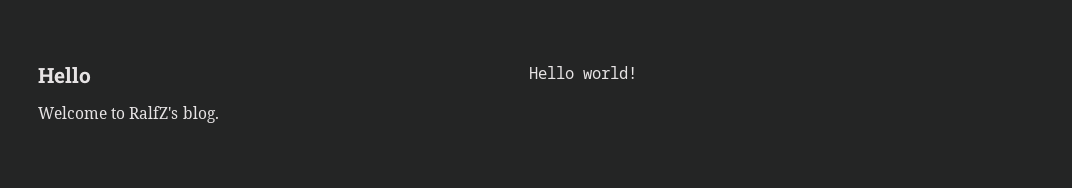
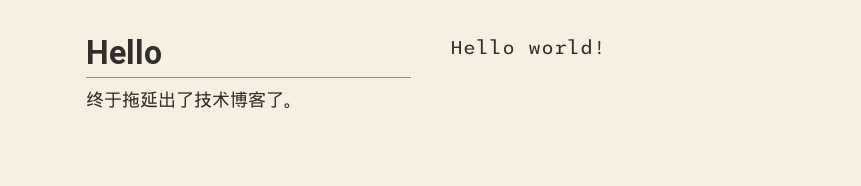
[38,106,219,123] Welcome to RalfZ's blog. -> [86,91,302,109] 终于拖延出了技术博客了。

